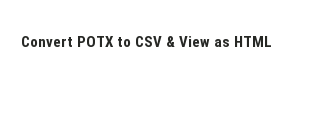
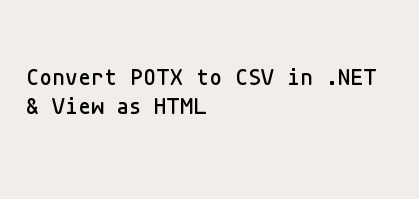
(163, 41) none -> [287,68,377,85] in .NET

